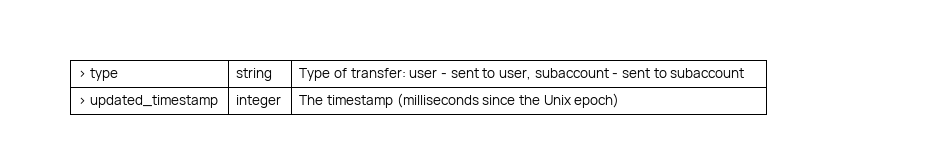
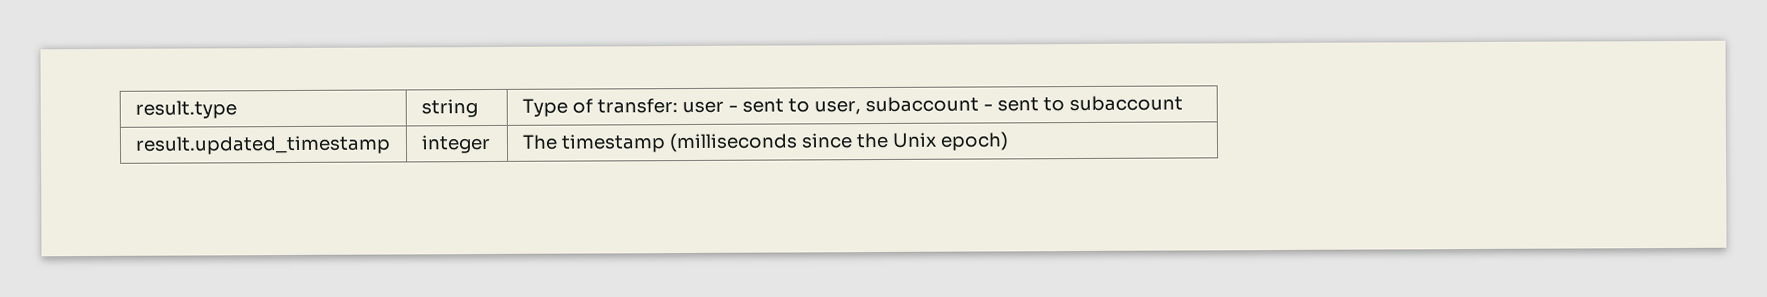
[78,68,119,81] › type -> [134,100,237,119] result.type
[78,95,219,108] › updated_timestamp -> [134,135,391,155] result.updated_timestamp

